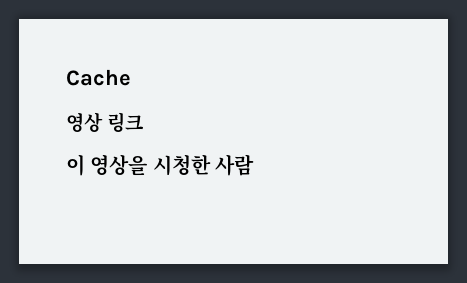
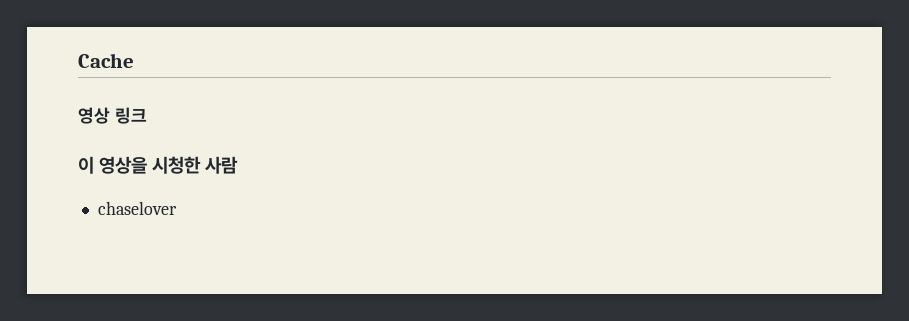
(255, 165) none -> [97,201,177,215] // chaselover

